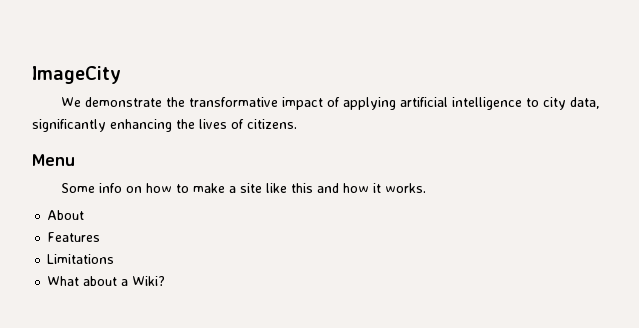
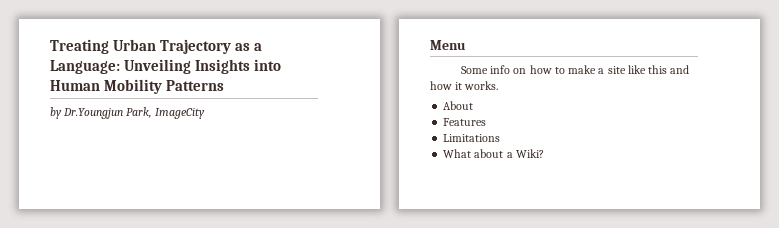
[32,66,121,84] [60,97,600,110] [32,119,297,132] ImageCity // We demonstrate the transformative impact of applying artificial intelligence to city data, significantly enhancing the lives of citizens. -> [50,39,263,54] [50,59,282,74] [50,79,225,94] [50,107,205,119] Treating Urban Trajectory as a Language: Unveiling Insights into Human Mobility Patterns // by Dr.Youngjun Park, ImageCity

